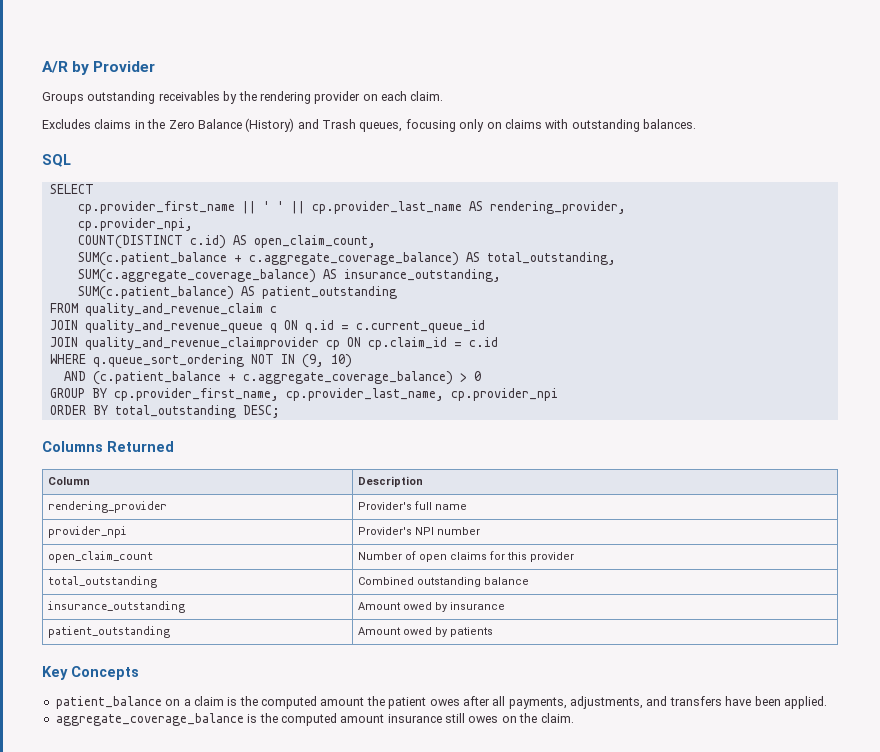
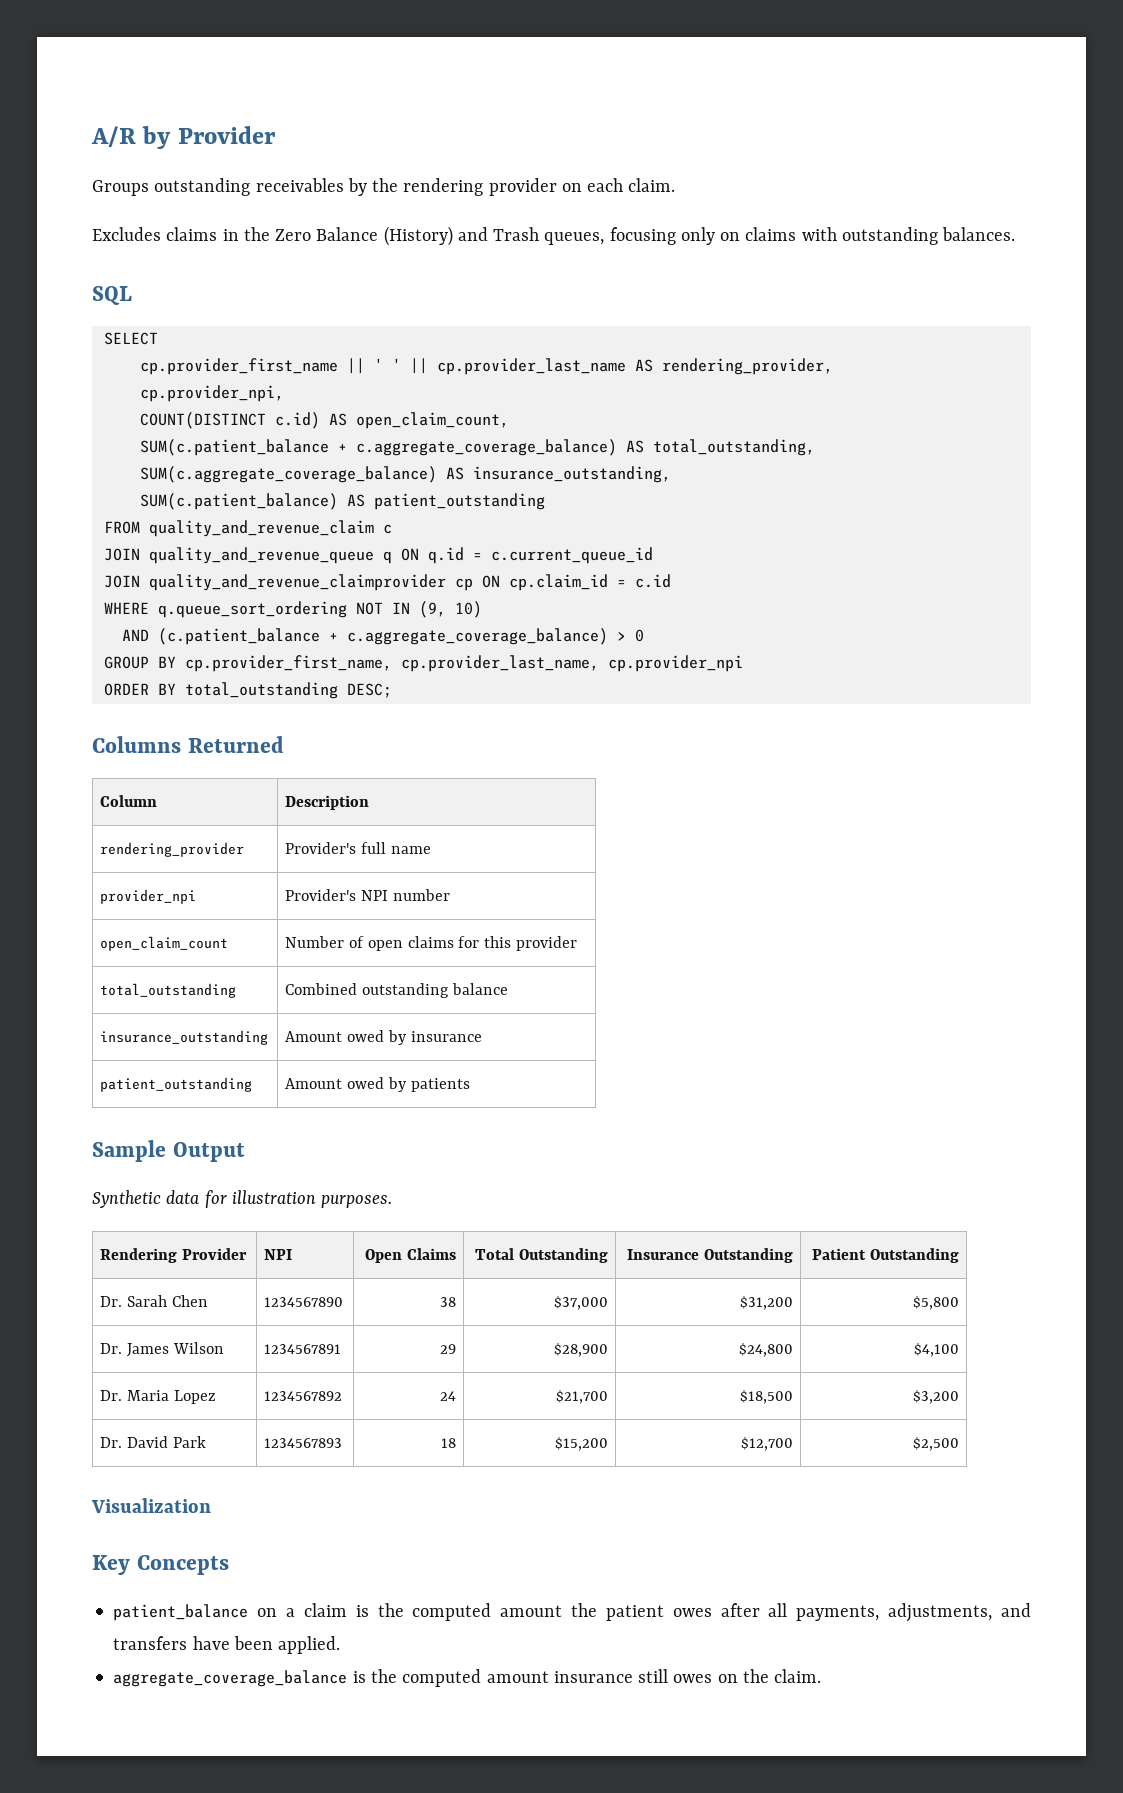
(494, 632) none -> [92,1140,245,1162] [92,1190,393,1208] [100,1248,248,1263] [264,1249,293,1260] [364,1248,456,1263] [474,1248,608,1263] [626,1248,793,1263] [811,1248,959,1263] [100,1295,208,1307] [264,1297,344,1307] [439,1297,456,1307] [553,1296,608,1310] [739,1296,793,1310] [912,1296,959,1310] [100,1342,224,1357] [264,1344,342,1354] [439,1344,456,1354] [553,1343,608,1357] [738,1343,793,1357] [913,1343,959,1357] [100,1390,216,1404] [264,1391,343,1401] [439,1391,456,1401] [555,1390,608,1404] [739,1390,793,1404] [912,1390,959,1404] [100,1436,206,1448] [264,1438,343,1448] [440,1438,456,1448] [554,1437,608,1451] [740,1437,793,1451] [912,1437,959,1451] [91,1498,211,1513] // Sample Output // Synthetic data for illustration purposes. // Rendering Provider | NPI | Open Claims | Total Outstanding | Insurance Outstanding | Patient Outstanding // Dr. Sarah Chen | 1234567890 | 38 | $37,000 | $31,200 | $5,800 // Dr. James Wilson | 1234567891 | 29 | $28,900 | $24,800 | $4,100 // Dr. Maria Lopez | 1234567892 | 24 | $21,700 | $18,500 | $3,200 // Dr. David Park | 1234567893 | 18 | $15,200 | $12,700 | $2,500 // Visualization

